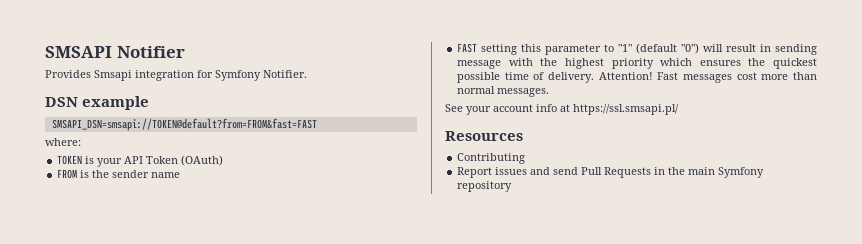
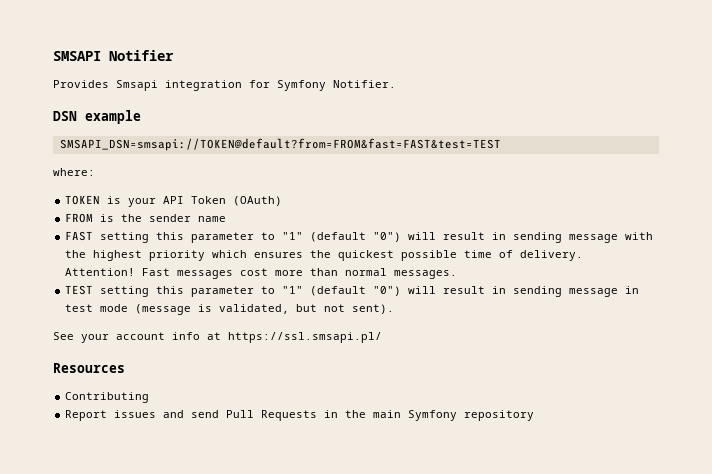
[51,118,317,131] SMSAPI_DSN=smsapi://TOKEN@default?from=FROM&fast=FAST -> [59,138,501,151] SMSAPI_DSN=smsapi://TOKEN@default?from=FROM&fast=FAST&test=TEST
(550, 92) none -> [65,285,640,297] [65,304,395,315] // TEST setting this parameter to "1" (default "0") will result in sending message in test mode (message is validated, but not sent).

